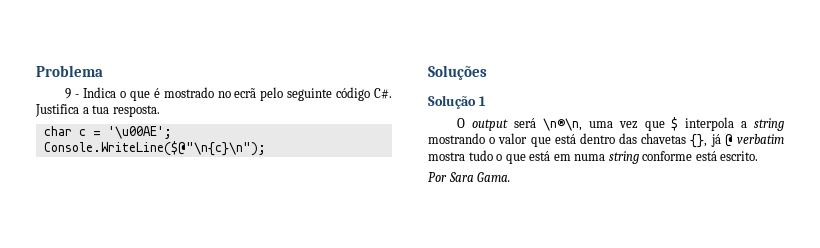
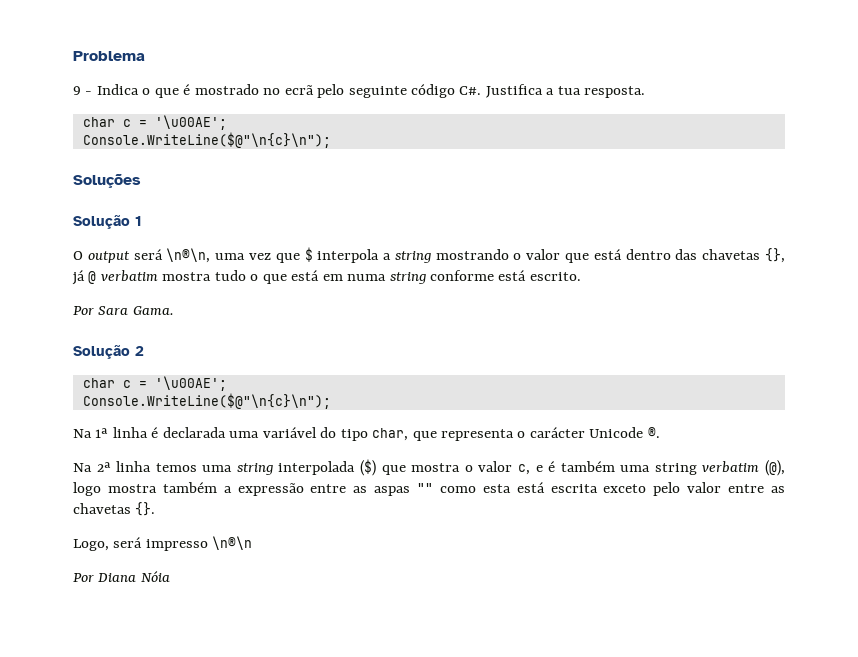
(511, 177) none -> [73,345,144,359] [82,376,227,391] [82,393,331,409] [73,427,660,441] [73,459,785,476] [73,482,785,496] [73,502,156,516] [73,536,253,551] [73,571,170,582] // Solução 2 // char c = '\u00AE'; // Console.WriteLine($@"\n{c}\n"); // Na 1ª linha é declarada uma variável do tipo char, que representa o carácter Unicode ®. // Na 2ª linha temos uma string interpolada ($) que mostra o valor c, e é também uma string verbatim (@), logo mostra também a expressão entre as aspas "" como esta está escrita exceto pelo valor entre as chavetas {}. // Logo, será impresso \n®\n // Por Diana Nóia

